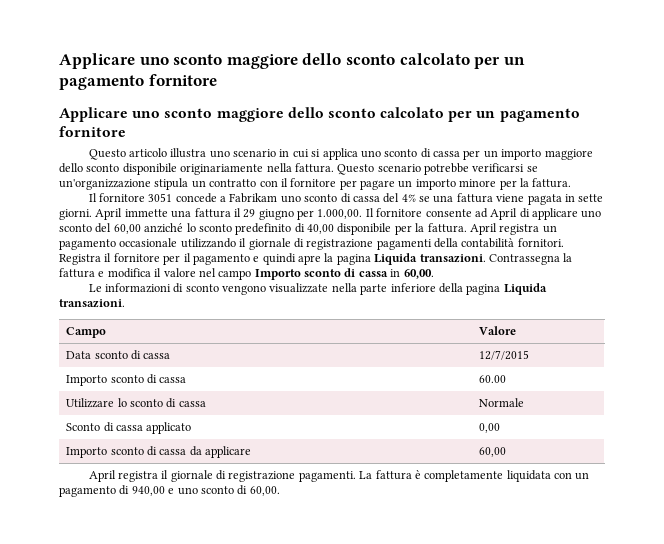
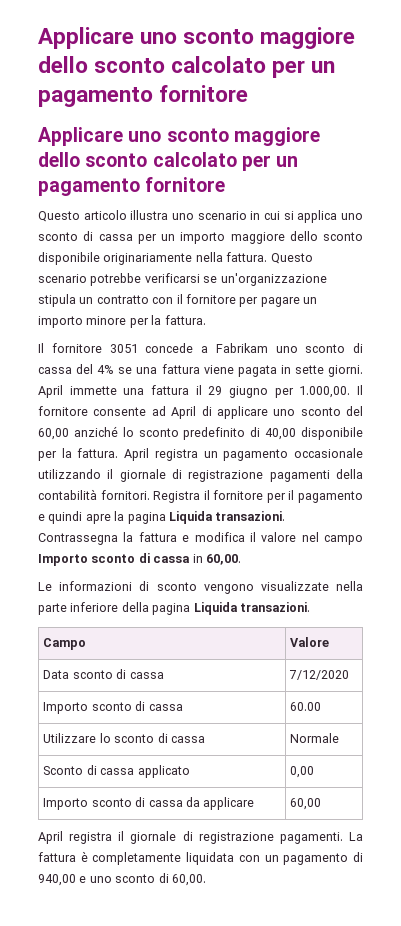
[479,350,530,360] 12/7/2015 -> [289,670,350,680] 7/12/2020

